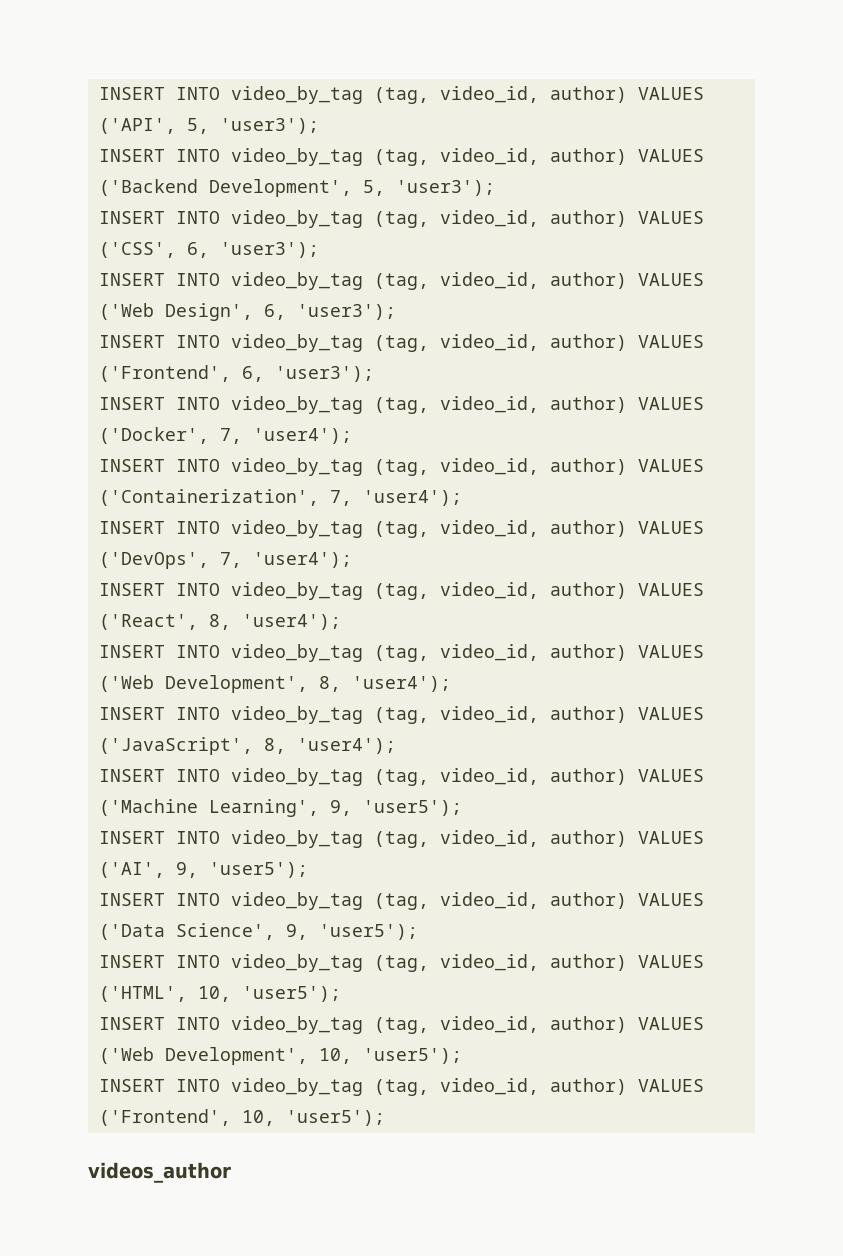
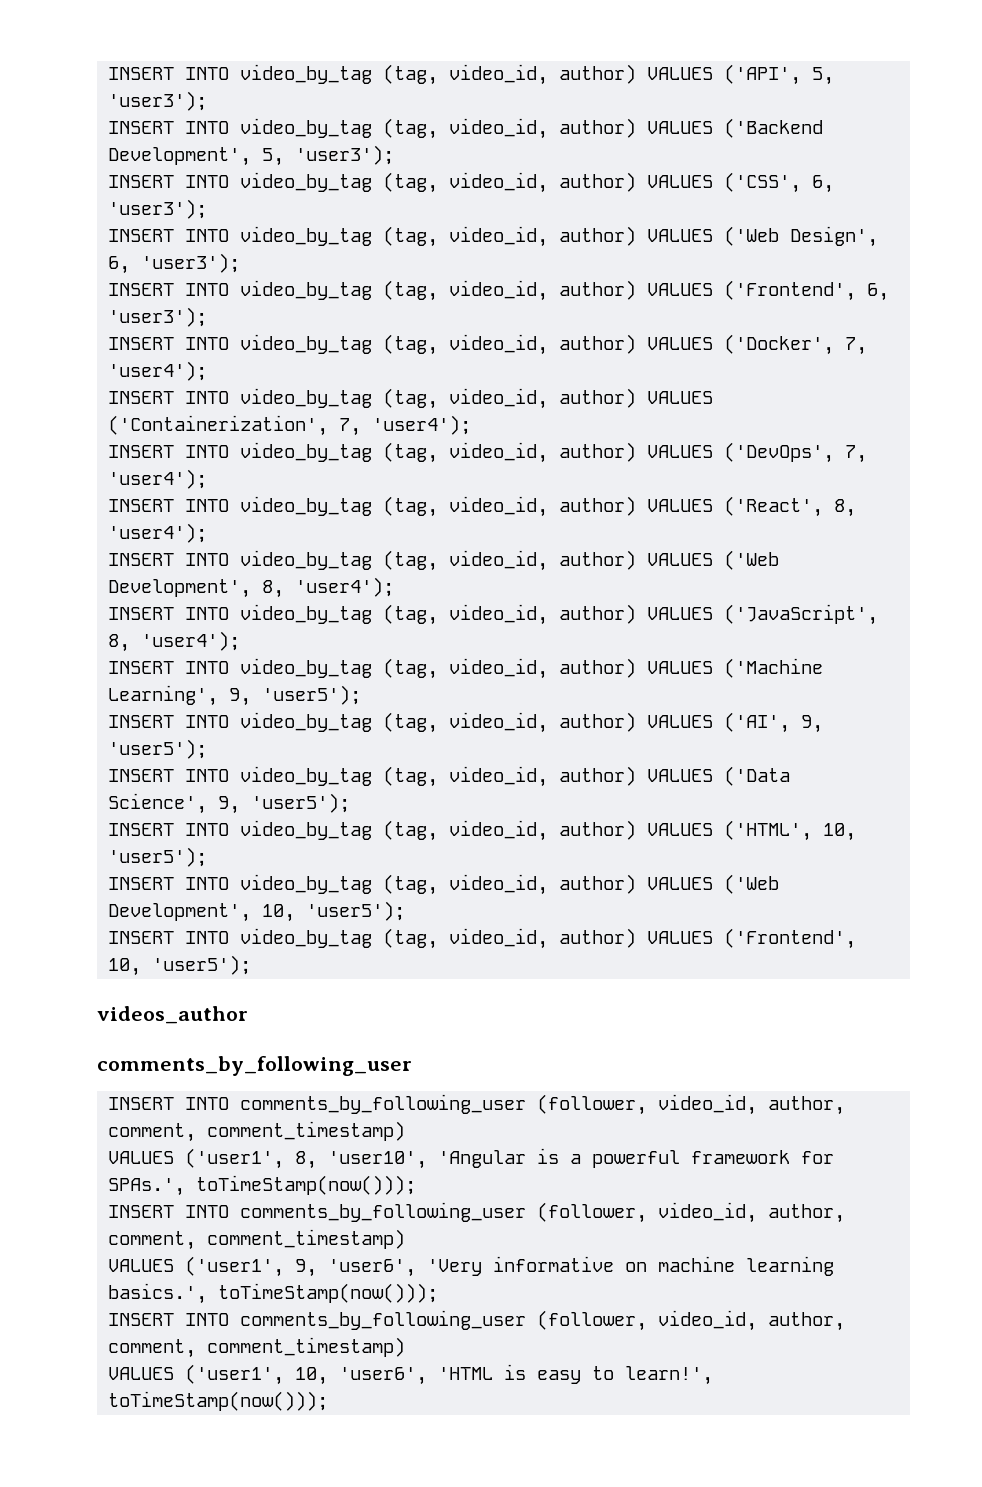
(231, 1172) none -> [97,1056,412,1076] [108,1094,846,1115] [108,1121,406,1142] [108,1148,835,1169] [108,1175,417,1196] [108,1202,846,1223] [108,1229,406,1250] [108,1256,835,1277] [108,1283,439,1304] [108,1310,846,1331] [108,1337,406,1358] [108,1364,714,1385] [108,1391,329,1411] // comments_by_following_user // INSERT INTO comments_by_following_user (follower, video_id, author, comment, comment_timestamp) // VALUES ('user1', 8, 'user10', 'Angular is a powerful framework for SPAs.', toTimeStamp(now())); // INSERT INTO comments_by_following_user (follower, video_id, author, comment, comment_timestamp) // VALUES ('user1', 9, 'user6', 'Very informative on machine learning basics.', toTimeStamp(now())); // INSERT INTO comments_by_following_user (follower, video_id, author, comment, comment_timestamp) // VALUES ('user1', 10, 'user6', 'HTML is easy to learn!', toTimeStamp(now()));

